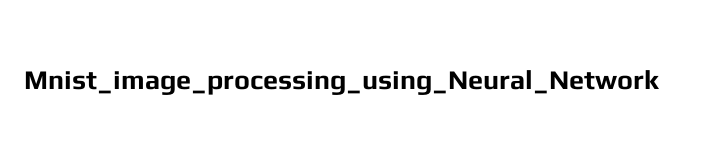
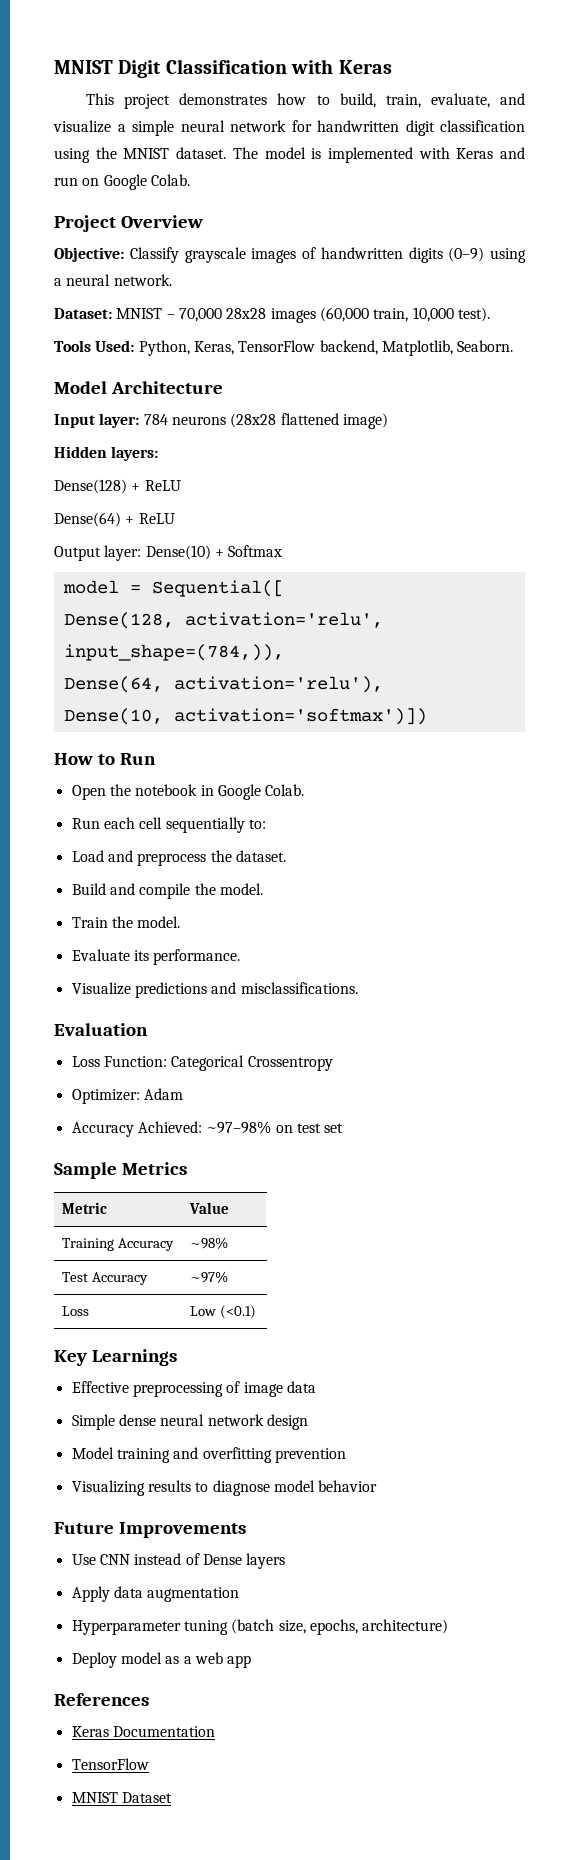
[24,70,659,95] Mnist_image_processing_using_Neural_Network -> [54,59,392,78] [86,93,525,109] [53,120,525,136] [54,147,525,163] [54,174,190,190] [54,215,203,232] [54,247,526,263] [54,274,172,286] [54,307,490,323] [54,340,514,356] [54,381,223,394] [54,413,388,429] [54,446,159,461] [54,479,181,494] [54,512,175,527] [54,545,283,561] [62,580,284,597] [63,612,383,629] [63,644,284,661] [63,676,383,693] [63,708,427,725] [54,753,156,765] [71,784,305,800] [71,817,266,833] [71,850,286,866] [71,883,263,899] [71,916,181,928] [71,949,241,965] [71,982,358,998] [54,1023,148,1036] [71,1055,333,1071] [71,1088,183,1104] [71,1121,344,1137] [54,1162,187,1179] [61,1202,107,1214] [188,1202,229,1214] [61,1238,174,1251] [189,1237,228,1249] [61,1272,148,1285] [189,1271,228,1283] [61,1306,89,1316] [189,1305,256,1319] [54,1349,177,1366] [71,1381,316,1397] [71,1414,308,1430] [71,1447,346,1463] [71,1480,378,1496] [54,1522,246,1538] [71,1553,286,1569] [71,1586,240,1602] [71,1619,449,1635] [71,1652,252,1668] [54,1693,149,1706] [71,1726,215,1737] [71,1758,149,1770] [71,1792,172,1803] MNIST Digit Classification with Keras // This project demonstrates how to build, train, evaluate, and visualize a simple neural network for handwritten digit classification using the MNIST dataset. The model is implemented with Keras and run on Google Colab. // Project Overview // Objective: Classify grayscale images of handwritten digits (0–9) using a neural network. // Dataset: MNIST – 70,000 28x28 images (60,000 train, 10,000 test). // Tools Used: Python, Keras, TensorFlow backend, Matplotlib, Seaborn. // Model Architecture // Input layer: 784 neurons (28x28 flattened image) // Hidden layers: // Dense(128) + ReLU // Dense(64) + ReLU // Output layer: Dense(10) + Softmax // model = Sequential([ // Dense(128, activation='relu', input_shape=(784,)), // Dense(64, activation='relu'), // Dense(10, activation='softmax')]) // How to Run // Open the notebook in Google Colab. // Run each cell sequentially to: // Load and preprocess the dataset. // Build and compile the model. // Train the model. // Evaluate its performance. // Visualize predictions and misclassifications. // Evaluation // Loss Function: Categorical Crossentropy // Optimizer: Adam // Accuracy Achieved: ~97–98% on test set // Sample Metrics // Metric | Value // Training Accuracy | ~98% // Test Accuracy | ~97% // Loss | Low (<0.1) // Key Learnings // Effective preprocessing of image data // Simple dense neural network design // Model training and overfitting prevention // Visualizing results to diagnose model behavior // Future Improvements // Use CNN instead of Dense layers // Apply data augmentation // Hyperparameter tuning (batch size, epochs, architecture) // Deploy model as a web app // References // Keras Documentation // TensorFlow // MNIST Dataset

